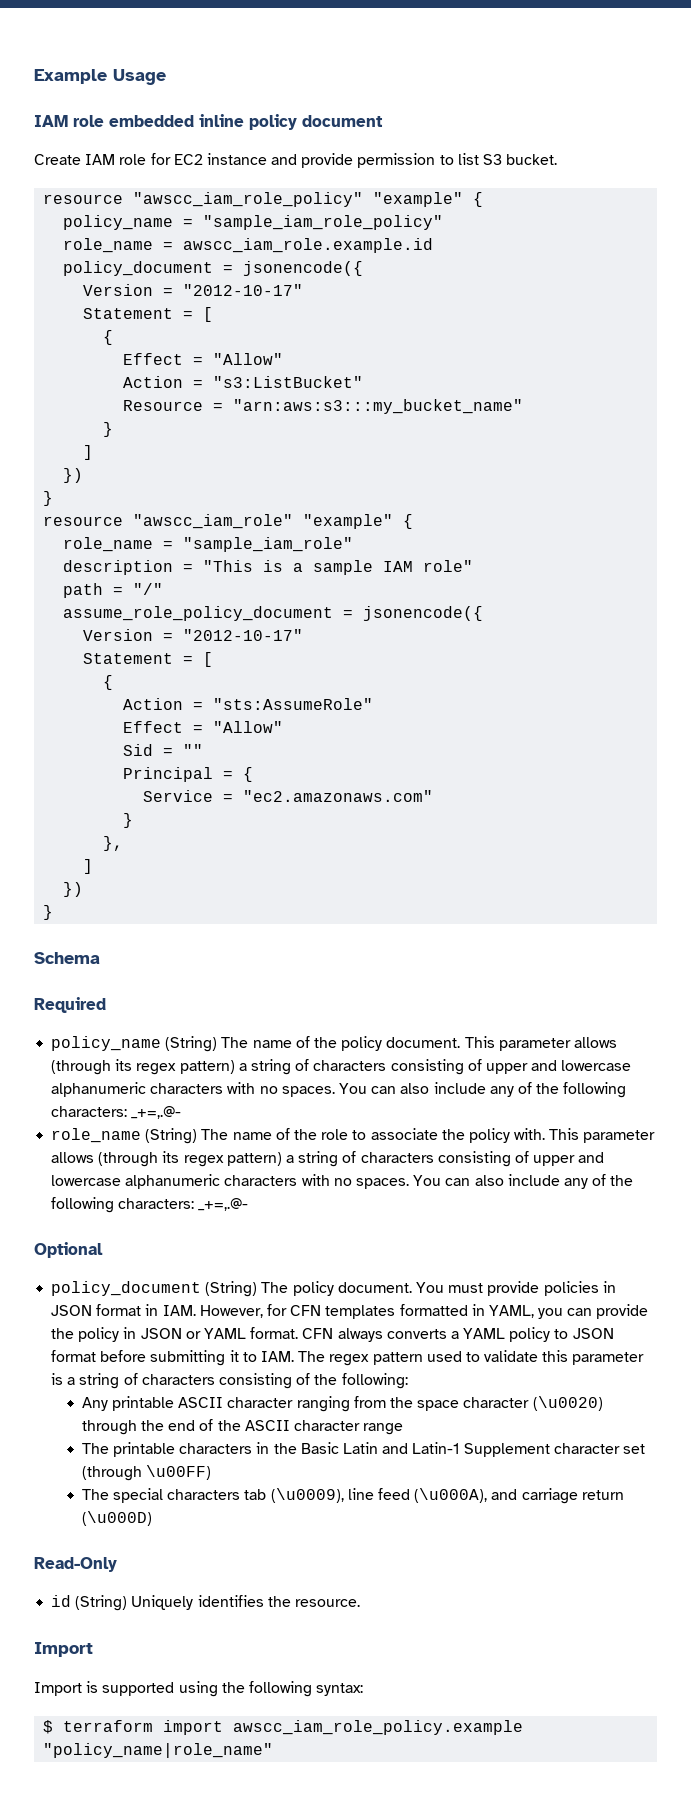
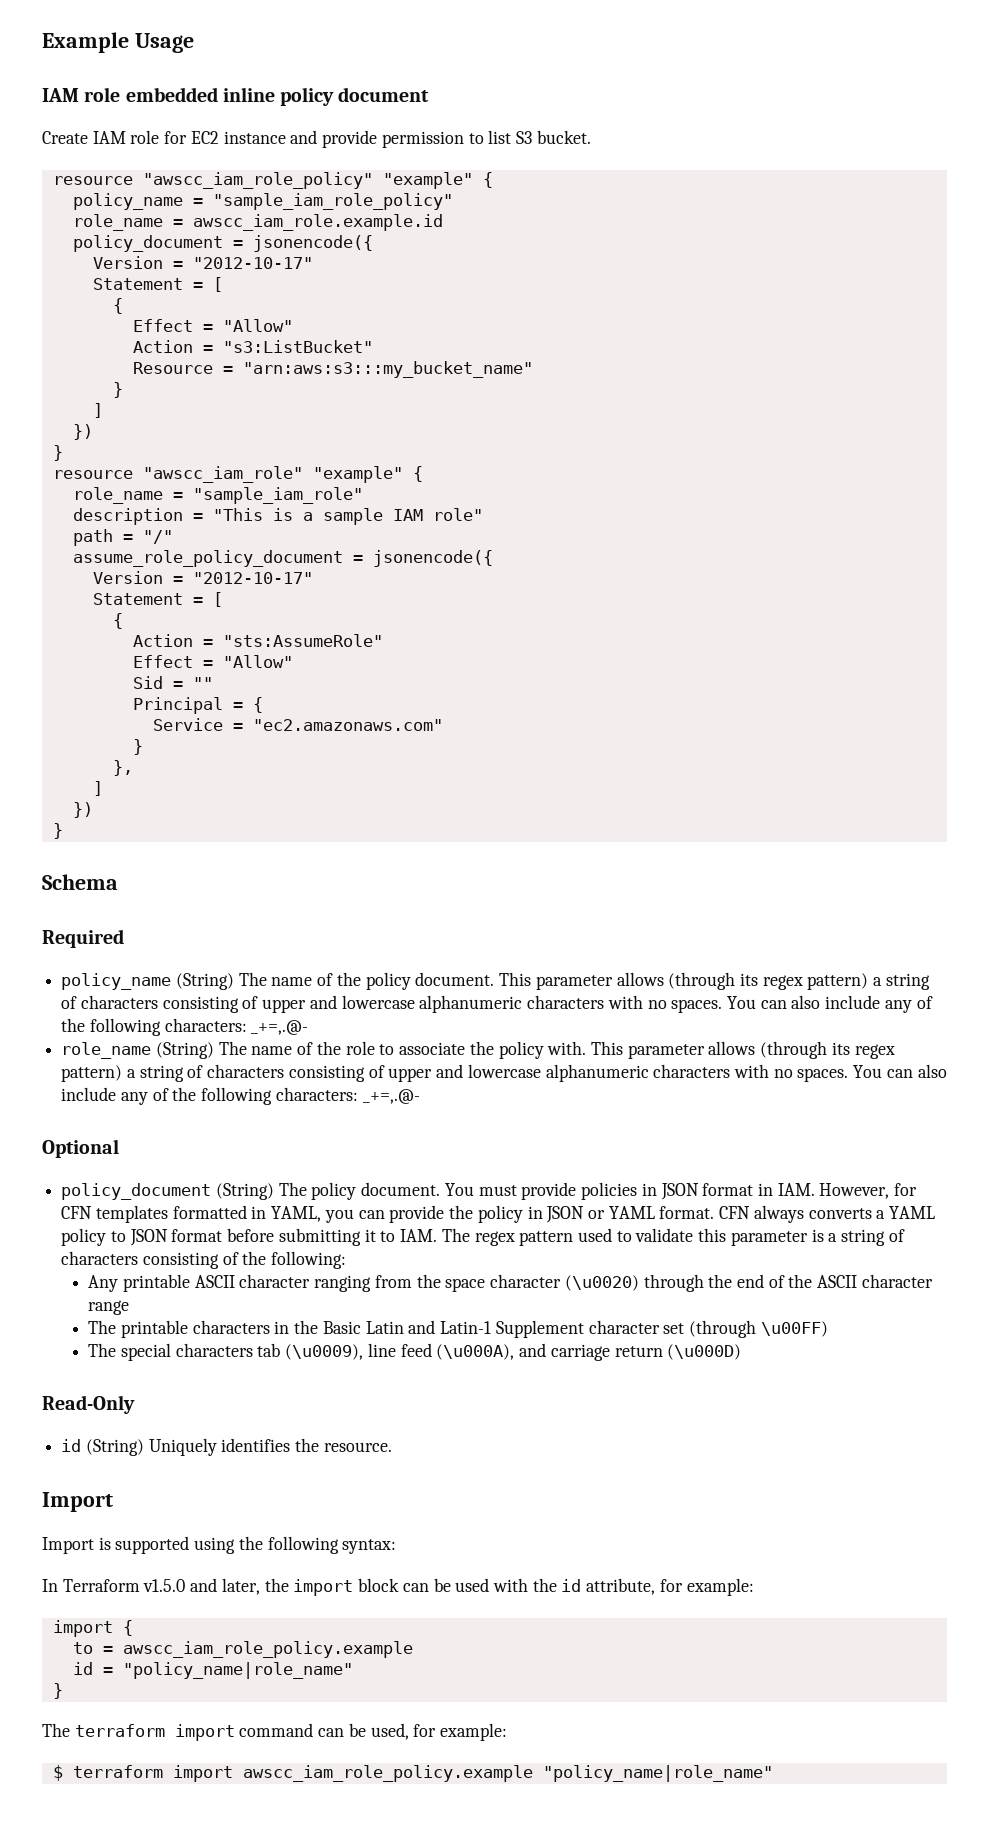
(364, 1689) none -> [42,1578,754,1596] [52,1620,133,1637] [72,1641,413,1658] [72,1662,353,1679] [52,1683,63,1699] [42,1723,508,1741] // In Terraform v1.5.0 and later, the import block can be used with the id attribute, for example: // import { // to = awscc_iam_role_policy.example // id = "policy_name|role_name" // } // The terraform import command can be used, for example:

